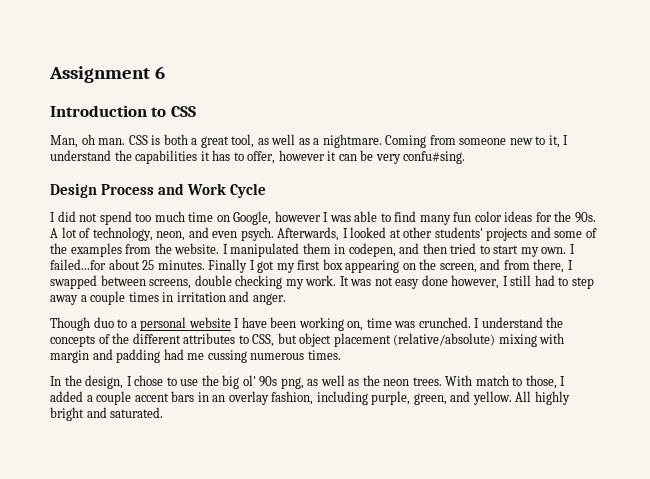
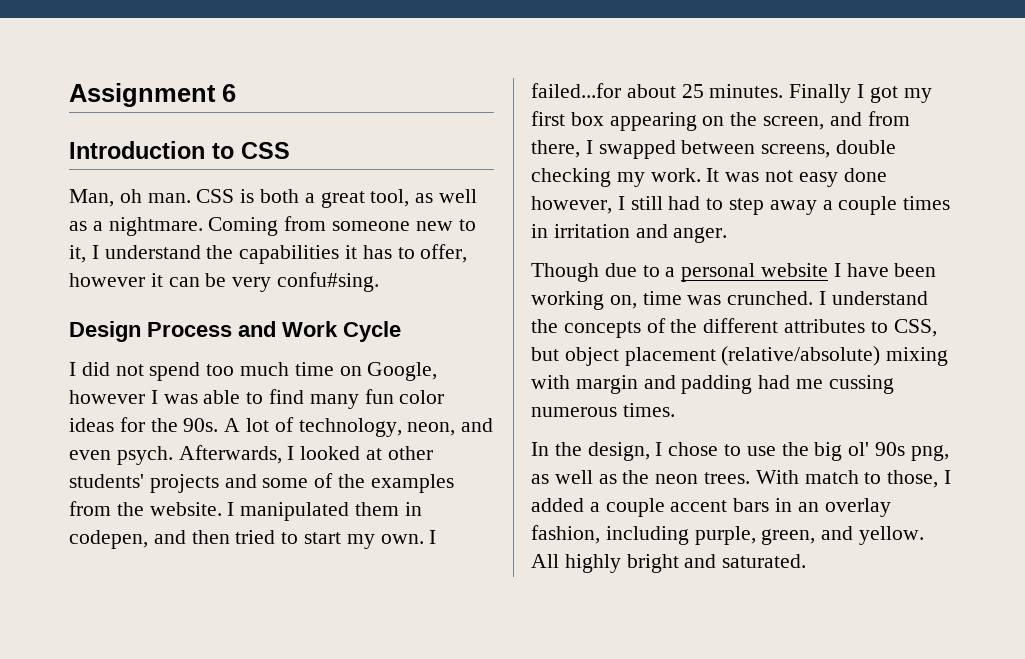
[93,317,114,328] duo -> [604,263,637,277] due

